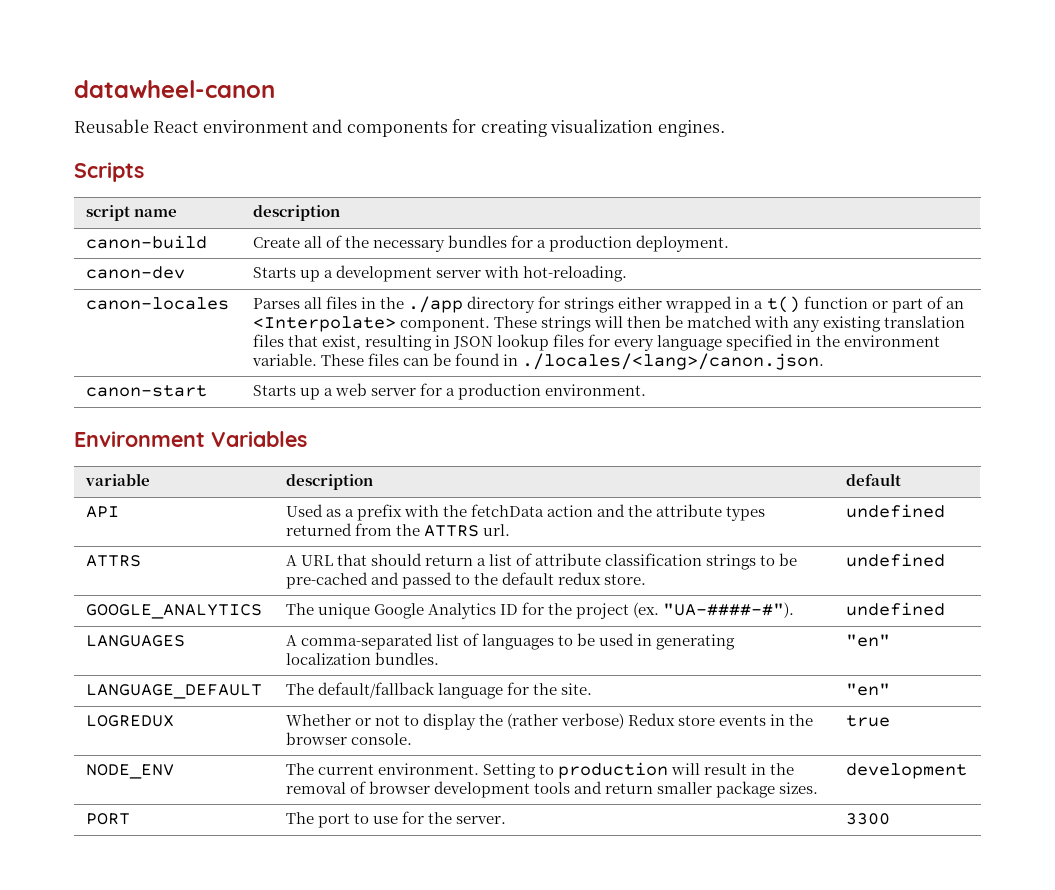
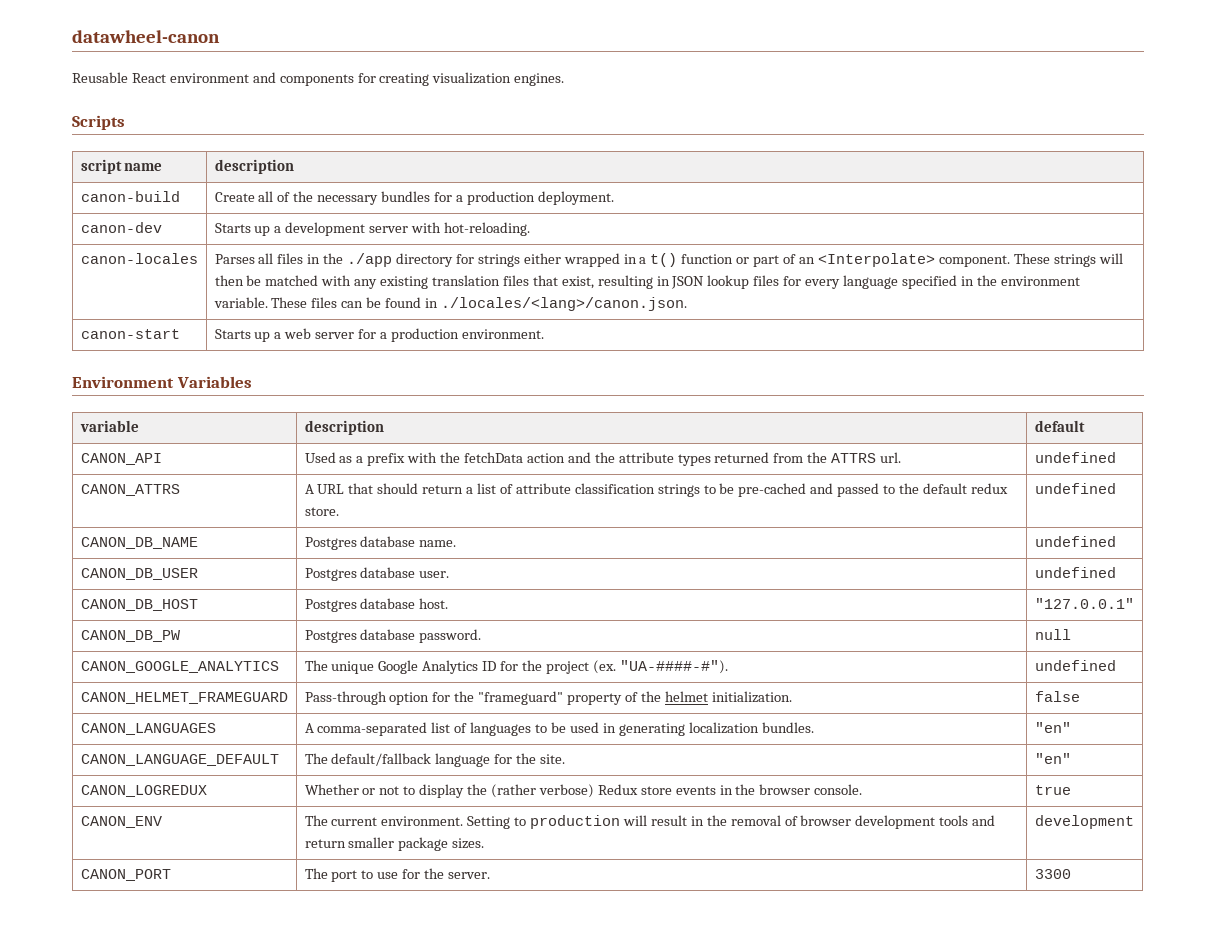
[85,506,119,518] API -> [80,453,162,465] CANON_API
[85,555,141,567] ATTRS -> [80,484,180,496] CANON_ATTRS
[85,604,262,619] GOOGLE_ANALYTICS -> [80,537,198,549] [304,536,457,550] [1034,536,1116,547] [80,568,198,580] [304,567,450,581] [1034,567,1116,578] [80,599,198,611] [304,598,449,612] [1034,598,1134,609] [80,630,180,642] [304,629,482,643] [1034,629,1071,640] [80,661,279,673] CANON_DB_NAME | Postgres database name. | undefined // CANON_DB_USER | Postgres database user. | undefined // CANON_DB_HOST | Postgres database host. | "127.0.0.1" // CANON_DB_PW | Postgres database password. | null // CANON_GOOGLE_ANALYTICS
[85,635,185,647] LANGUAGES -> [80,692,288,704] [304,691,792,705] [1034,691,1080,702] [80,723,216,735] CANON_HELMET_FRAMEGUARD | Pass-through option for the "frameguard" property of the helmet initialization. | false // CANON_LANGUAGES
[85,684,262,699] LANGUAGE_DEFAULT -> [80,754,279,766] CANON_LANGUAGE_DEFAULT
[85,715,174,727] LOGREDUX -> [80,785,207,797] CANON_LOGREDUX
[85,764,174,779] NODE_ENV -> [80,816,162,828] CANON_ENV
[85,813,130,825] PORT -> [80,869,171,881] CANON_PORT

